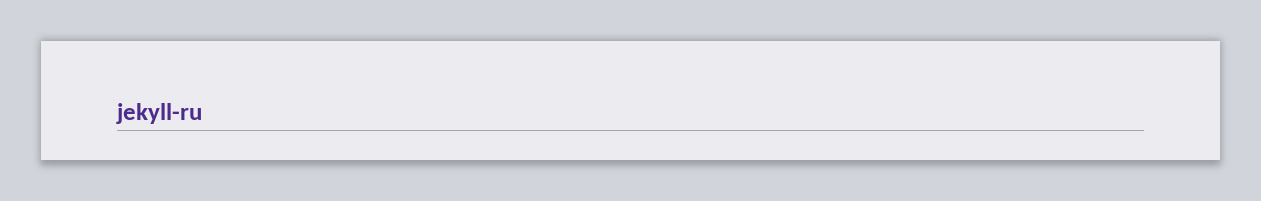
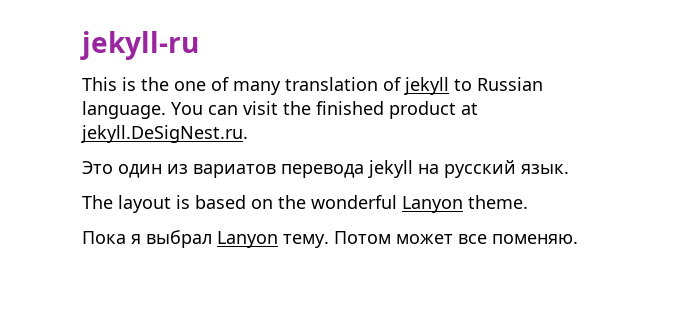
(202, 113) none -> [82,77,543,95] [82,101,478,119] [81,125,248,143] [82,160,569,178] [82,195,528,213] [82,230,578,248] // This is the one of many translation of jekyll to Russian language. You can visit the finished product at jekyll.DeSigNest.ru. // Это один из вариатов перевода jekyll на русский язык. // The layout is based on the wonderful Lanyon theme. // Пока я выбрал Lanyon тему. Потом может все поменяю.

